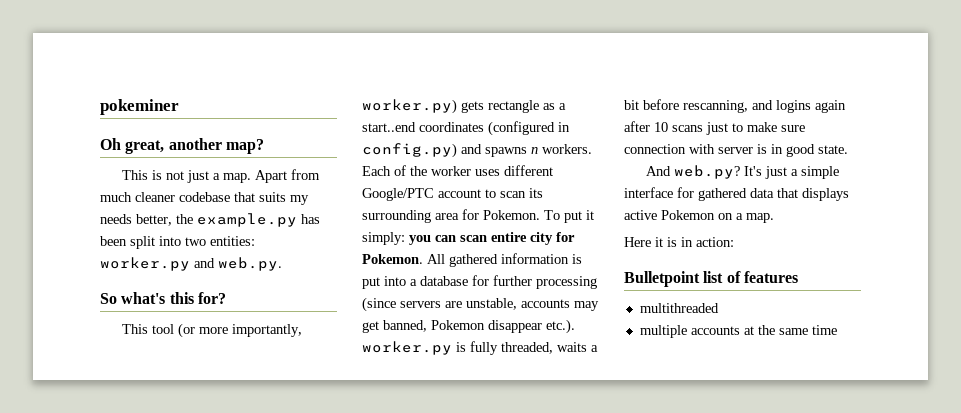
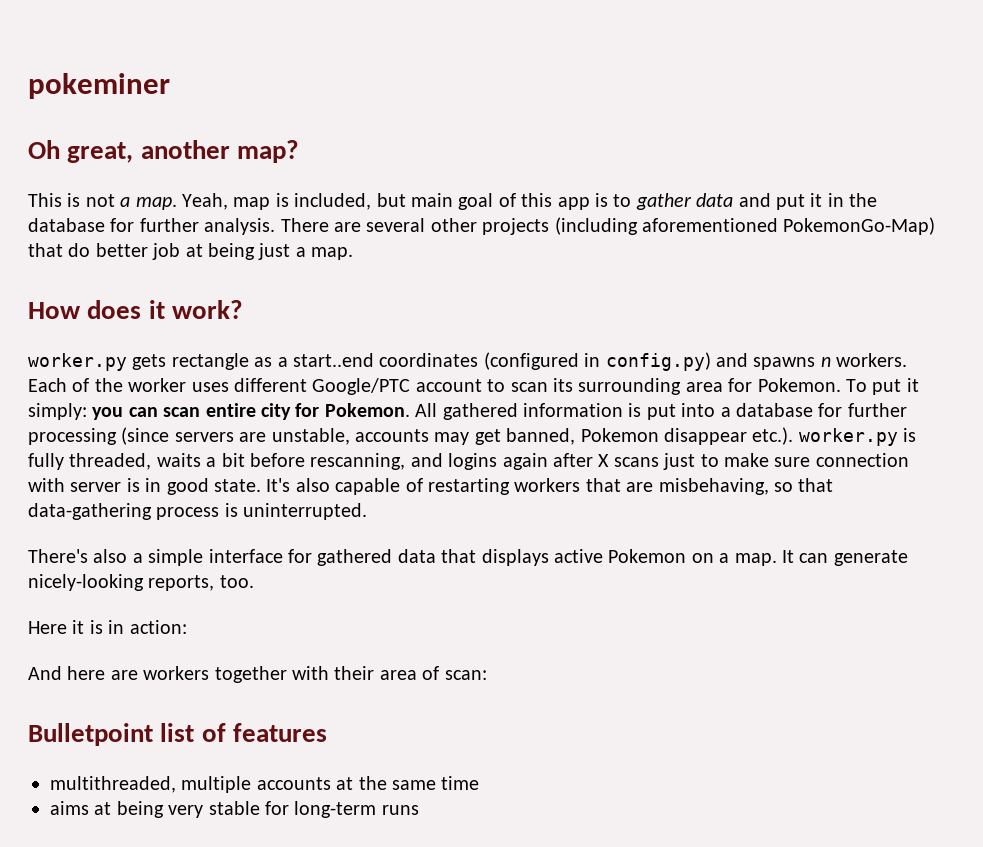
[187,169,321,183] [100,192,309,205] [100,213,320,227] [100,236,255,249] [100,257,282,271] [100,292,226,304] [122,323,303,338] [362,99,457,114] just a map. Apart from much cleaner codebase that suits my needs better, the example.py has been split into two entities: worker.py and web.py. // So what's this for? // This tool (or more importantly, worker.py) -> [120,193,878,210] [28,217,936,235] [28,243,354,260] [28,300,243,319] [28,353,127,371] a map. Yeah, map is included, but main goal of this app is to gather data and put it in the database for further analysis. There are several other projects (including aforementioned PokemonGo-Map) that do better job at being just a map. // How does it work? // worker.py
[654,122,668,132] 10 -> [598,454,610,467] X
[646,165,788,179] // And web.py? It's just -> [266,478,834,495] [28,503,368,520] [28,549,128,563] It's also capable of restarting workers that are misbehaving, so that data-gathering process is uninterrupted. // There's also
(774, 218) none -> [781,550,908,566] [28,574,254,591] It can generate nicely-looking reports, too.
(734, 242) none -> [28,666,487,683] // And here are workers together with their area of scan:
[639,303,719,313] multithreaded // -> [50,776,176,793] multithreaded,
(837, 330) none -> [50,801,419,818] // aims at being very stable for long-term runs

